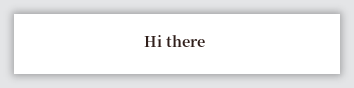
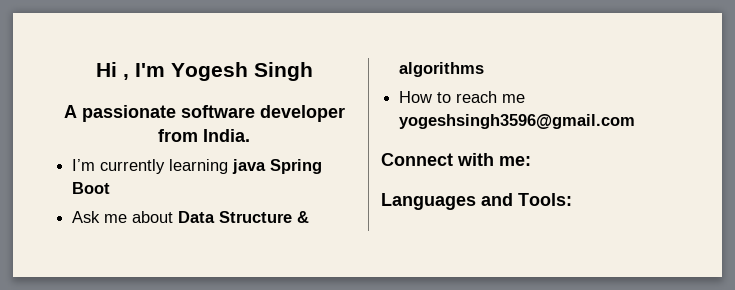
[165,35,205,47] there -> [122,62,313,81] [63,105,345,122] [158,129,250,142] [72,159,323,174] [72,182,111,194] [72,211,310,223] [399,62,485,77] [399,91,526,103] [399,114,636,129] [381,153,531,166] [381,193,572,210] , I'm Yogesh Singh // A passionate software developer from India. // I’m currently learning java Spring Boot // Ask me about Data Structure & algorithms // How to reach me yogeshsingh3596@gmail.com // Connect with me: // Languages and Tools:

